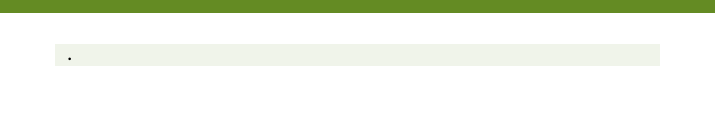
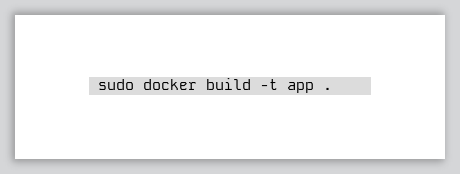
(64, 59) none -> [97,78,314,93] sudo docker build -t app

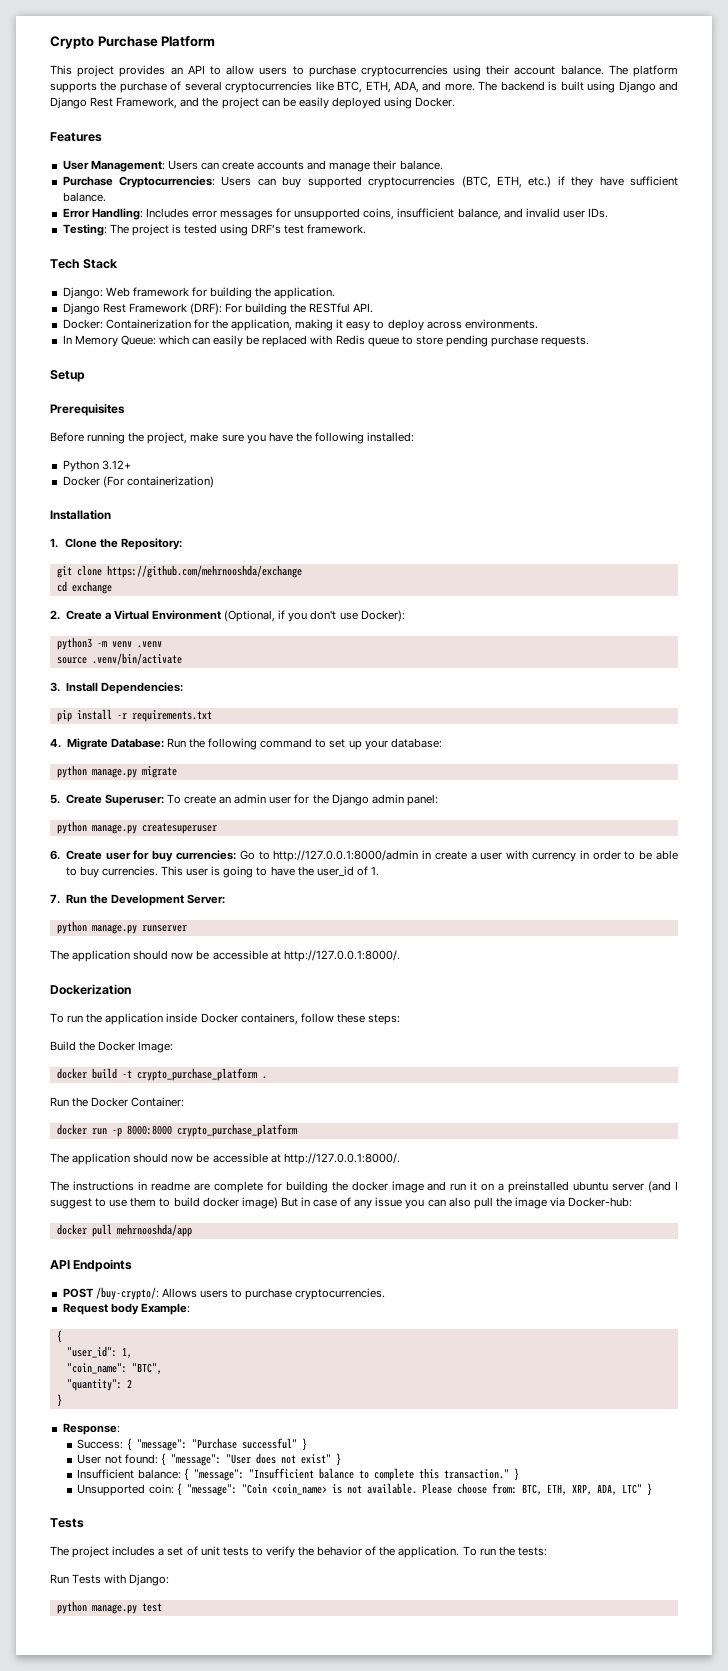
[97,79,134,90] sudo -> [50,36,216,49] [50,65,678,77] [50,81,679,93] [50,97,456,109] [50,132,102,142] [62,160,443,172] [62,176,679,188] [62,192,106,202] [62,208,609,220] [62,224,367,236] [50,259,118,269] [62,287,336,299] [62,303,374,315] [62,319,538,331] [62,335,590,347] [50,370,85,382] [50,404,125,416] [50,432,415,444] [62,460,131,472] [62,476,214,488] [50,510,111,520] [50,538,182,550] [56,565,302,578] [56,581,112,594] [50,610,405,622] [56,637,162,650] [56,653,182,665] [50,682,183,694] [56,709,212,722] [50,738,442,750] [56,765,177,778] [50,794,438,806] [56,821,217,834] [50,850,678,862] [65,866,380,878] [50,894,226,906] [56,921,187,934] [50,950,400,962] [50,984,131,995] [50,1013,400,1025] [50,1041,174,1053] Crypto Purchase Platform // This project provides an API to allow users to purchase cryptocurrencies using their account balance. The platform supports the purchase of several cryptocurrencies like BTC, ETH, ADA, and more. The backend is built using Django and Django Rest Framework, and the project can be easily deployed using Docker. // Features // User Management: Users can create accounts and manage their balance. // Purchase Cryptocurrencies: Users can buy supported cryptocurrencies (BTC, ETH, etc.) if they have sufficient balance. // Error Handling: Includes error messages for unsupported coins, insufficient balance, and invalid user IDs. // Testing: The project is tested using DRF’s test framework. // Tech Stack // Django: Web framework for building the application. // Django Rest Framework (DRF): For building the RESTful API. // Docker: Containerization for the application, making it easy to deploy across environments. // In Memory Queue: which can easily be replaced with Redis queue to store pending purchase requests. // Setup // Prerequisites // Before running the project, make sure you have the following installed: // Python 3.12+ // Docker (For containerization) // Installation // 1. Clone the Repository: // git clone https://github.com/mehrnooshda/exchange // cd exchange // 2. Create a Virtual Environment (Optional, if you don't use Docker): // python3 -m venv .venv // source .venv/bin/activate // 3. Install Dependencies: // pip install -r requirements.txt // 4. Migrate Database: Run the following command to set up your database: // python manage.py migrate // 5. Create Superuser: To create an admin user for the Django admin panel: // python manage.py createsuperuser // 6. Create user for buy currencies: Go to http://127.0.0.1:8000/admin in create a user with currency in order to be able to buy currencies. This user is going to have the user_id of 1. // 7. Run the Development Server: // python manage.py runserver // The application should now be accessible at http://127.0.0.1:8000/. // Dockerization // To run the application inside Docker containers, follow these steps: // Build the Docker Image: //
[286,82,314,93] app -> [136,1068,257,1081] crypto_purchase_platform
(332, 88) none -> [50,1097,185,1107] [56,1124,297,1137] [50,1153,400,1165] [50,1181,678,1193] [50,1197,633,1209] [56,1224,192,1237] [50,1259,133,1272] [62,1287,386,1300] [62,1303,190,1315] [56,1330,62,1343] [66,1346,132,1358] [66,1363,162,1374] [66,1379,132,1391] [56,1394,62,1407] [62,1423,120,1435] [77,1438,307,1451] [77,1453,341,1466] [77,1468,519,1481] [77,1483,652,1496] [50,1518,84,1528] [50,1546,547,1558] [50,1574,170,1586] [56,1601,162,1614] // Run the Docker Container: // docker run -p 8000:8000 crypto_purchase_platform // The application should now be accessible at http://127.0.0.1:8000/. // The instructions in readme are complete for building the docker image and run it on a preinstalled ubuntu server (and I suggest to use them to build docker image) But in case of any issue you can also pull the image via Docker-hub: // docker pull mehrnooshda/app // API Endpoints // POST /buy-crypto/: Allows users to purchase cryptocurrencies. // Request body Example: // { // "user_id": 1, // "coin_name": "BTC", // "quantity": 2 // } // Response: // Success: { "message": "Purchase successful" } // User not found: { "message": "User does not exist" } // Insufficient balance: { "message": "Insufficient balance to complete this transaction." } // Unsupported coin: { "message": "Coin <coin_name> is not available. Please choose from: BTC, ETH, XRP, ADA, LTC" } // Tests // The project includes a set of unit tests to verify the behavior of the application. To run the tests: // Run Tests with Django: // python manage.py test

